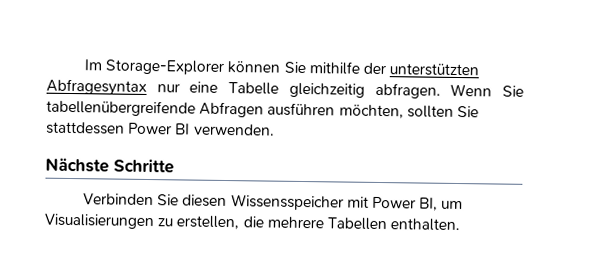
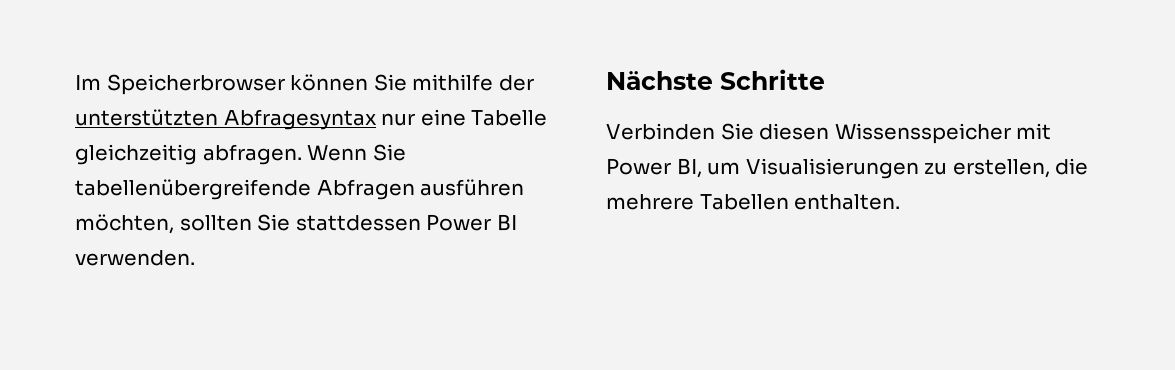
[105,59,225,75] Storage-Explorer -> [106,74,285,95] Speicherbrowser

